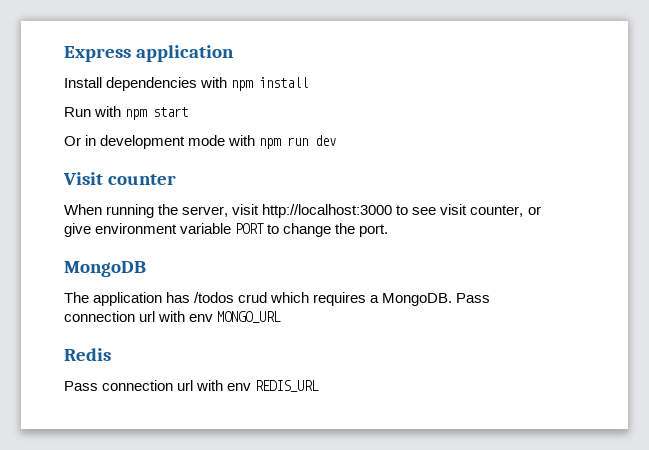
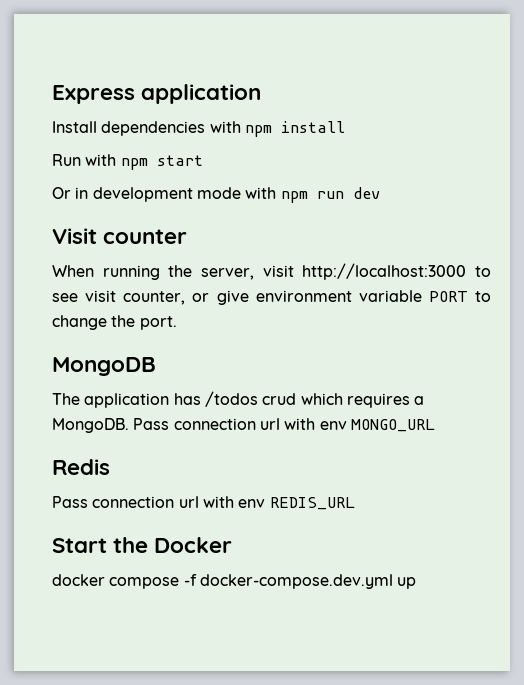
(320, 386) none -> [52,537,233,553] [52,574,417,589] // Start the Docker // docker compose -f docker-compose.dev.yml up

